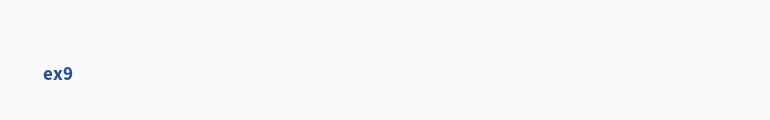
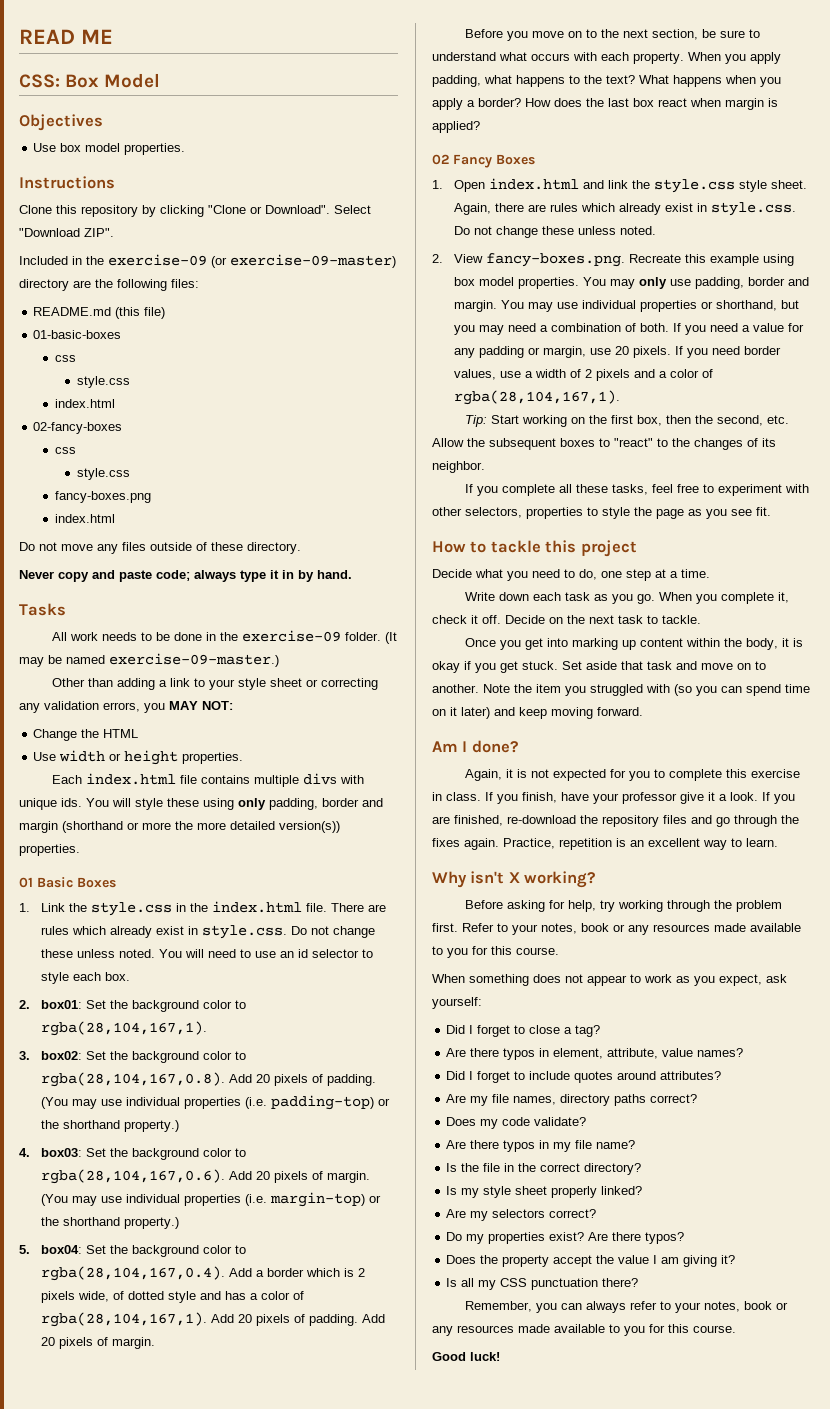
[43,67,73,80] ex9 -> [19,29,113,44] [19,73,161,88] [19,114,103,131] [33,143,186,155] [19,176,115,189] [19,205,371,217] [19,228,114,237] [19,254,396,268] [19,279,199,291] [33,307,166,319] [33,330,122,339] [54,355,76,362] [76,376,130,388] [54,399,115,408] [33,422,123,434] [54,447,76,454] [76,468,130,480] [54,491,151,503] [54,514,115,523] [19,542,301,554] [19,570,352,582] [19,603,66,616] [52,630,398,644] [19,653,279,667] [52,678,379,690] [19,701,233,713] [33,729,139,741] [33,750,244,765] [52,773,365,787] [19,798,383,810] [19,821,340,833] [19,844,80,856] [19,877,116,888] [19,901,386,916] [40,925,375,939] [40,949,373,958] [40,972,130,984] [19,1000,246,1012] [40,1021,207,1036] [19,1051,246,1063] [40,1072,376,1087] [40,1095,390,1110] [40,1120,179,1132] [19,1148,246,1160] [40,1169,370,1184] [40,1192,381,1207] [40,1217,179,1229] [19,1245,246,1257] [40,1266,365,1281] [40,1291,304,1303] [40,1312,385,1327] [40,1337,155,1349] [465,29,761,41] [432,52,781,64] [432,75,781,87] [432,98,778,110] [432,121,480,133] [432,154,535,168] [432,178,807,193] [453,202,796,216] [453,226,656,238] [432,253,794,267] [453,277,809,289] [453,300,799,312] [453,323,804,335] [453,346,781,358] [453,369,713,381] [453,390,620,405] [465,415,790,427] [432,438,776,450] [432,461,485,473] [465,484,810,496] [432,507,771,519] [432,540,637,557] [432,569,710,581] [465,592,790,604] [432,615,701,624] [465,638,804,650] [432,661,766,673] [432,684,810,696] [432,707,643,719] [432,740,519,753] [465,769,801,781] [432,792,795,804] [432,815,799,827] [432,838,778,850] [432,871,597,888] [465,900,783,912] [432,923,801,935] [432,946,559,958] [432,974,787,986] [432,997,482,1009] [446,1025,601,1037] [446,1048,744,1060] [446,1071,722,1083] [446,1094,698,1106] [446,1117,587,1129] [446,1140,636,1152] [446,1163,642,1175] [446,1186,643,1198] [446,1209,597,1221] [446,1232,685,1244] [446,1255,736,1267] [446,1278,639,1290] [465,1301,789,1313] [432,1324,736,1336] [432,1352,500,1361] READ ME // CSS: Box Model // Objectives // Use box model properties. // Instructions // Clone this repository by clicking "Clone or Download". Select "Download ZIP". // Included in the exercise-09 (or exercise-09-master) directory are the following files: // README.md (this file) // 01-basic-boxes // css // style.css // index.html // 02-fancy-boxes // css // style.css // fancy-boxes.png // index.html // Do not move any files outside of these directory. // Never copy and paste code; always type it in by hand. // Tasks // All work needs to be done in the exercise-09 folder. (It may be named exercise-09-master.) // Other than adding a link to your style sheet or correcting any validation errors, you MAY NOT: // Change the HTML // Use width or height properties. // Each index.html file contains multiple divs with unique ids. You will style these using only padding, border and margin (shorthand or more the more detailed version(s)) properties. // 01 Basic Boxes // 1. Link the style.css in the index.html file. There are rules which already exist in style.css. Do not change these unless noted. You will need to use an id selector to style each box. // 2. box01: Set the background color to rgba(28,104,167,1). // 3. box02: Set the background color to rgba(28,104,167,0.8). Add 20 pixels of padding. (You may use individual properties (i.e. padding-top) or the shorthand property.) // 4. box03: Set the background color to rgba(28,104,167,0.6). Add 20 pixels of margin. (You may use individual properties (i.e. margin-top) or the shorthand property.) // 5. box04: Set the background color to rgba(28,104,167,0.4). Add a border which is 2 pixels wide, of dotted style and has a color of rgba(28,104,167,1). Add 20 pixels of padding. Add 20 pixels of margin. // Before you move on to the next section, be sure to understand what occurs with each property. When you apply padding, what happens to the text? What happens when you apply a border? How does the last box react when margin is applied? // 02 Fancy Boxes // 1. Open index.html and link the style.css style sheet. Again, there are rules which already exist in style.css. Do not change these unless noted. // 2. View fancy-boxes.png. Recreate this example using box model properties. You may only use padding, border and margin. You may use individual properties or shorthand, but you may need a combination of both. If you need a value for any padding or margin, use 20 pixels. If you need border values, use a width of 2 pixels and a color of rgba(28,104,167,1). // Tip: Start working on the first box, then the second, etc. Allow the subsequent boxes to "react" to the changes of its neighbor. // If you complete all these tasks, feel free to experiment with other selectors, properties to style the page as you see fit. // How to tackle this project // Decide what you need to do, one step at a time. // Write down each task as you go. When you complete it, check it off. Decide on the next task to tackle. // Once you get into marking up content within the body, it is okay if you get stuck. Set aside that task and move on to another. Note the item you struggled with (so you can spend time on it later) and keep moving forward. // Am I done? // Again, it is not expected for you to complete this exercise in class. If you finish, have your professor give it a look. If you are finished, re-download the repository files and go through the fixes again. Practice, repetition is an excellent way to learn. // Why isn't X working? // Before asking for help, try working through the problem first. Refer to your notes, book or any resources made available to you for this course. // When something does not appear to work as you expect, ask yourself: // Did I forget to close a tag? // Are there typos in element, attribute, value names? // Did I forget to include quotes around attributes? // Are my file names, directory paths correct? // Does my code validate? // Are there typos in my file name? // Is the file in the correct directory? // Is my style sheet properly linked? // Are my selectors correct? // Do my properties exist? Are there typos? // Does the property accept the value I am giving it? // Is all my CSS punctuation there? // Remember, you can always refer to your notes, book or any resources made available to you for this course. // Good luck!

